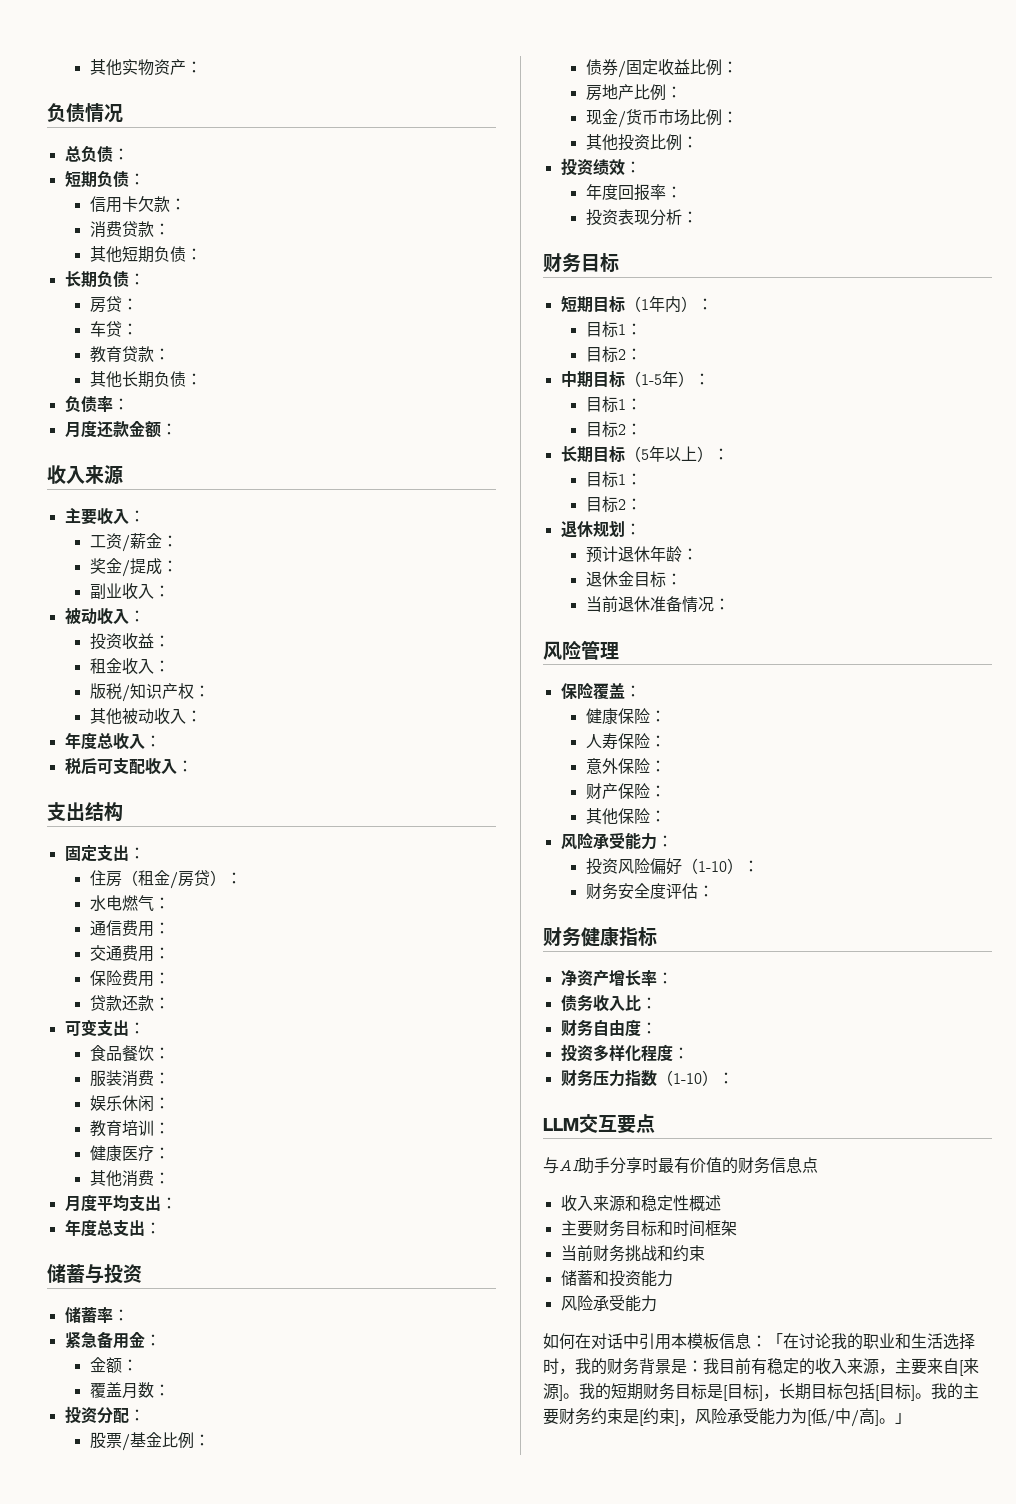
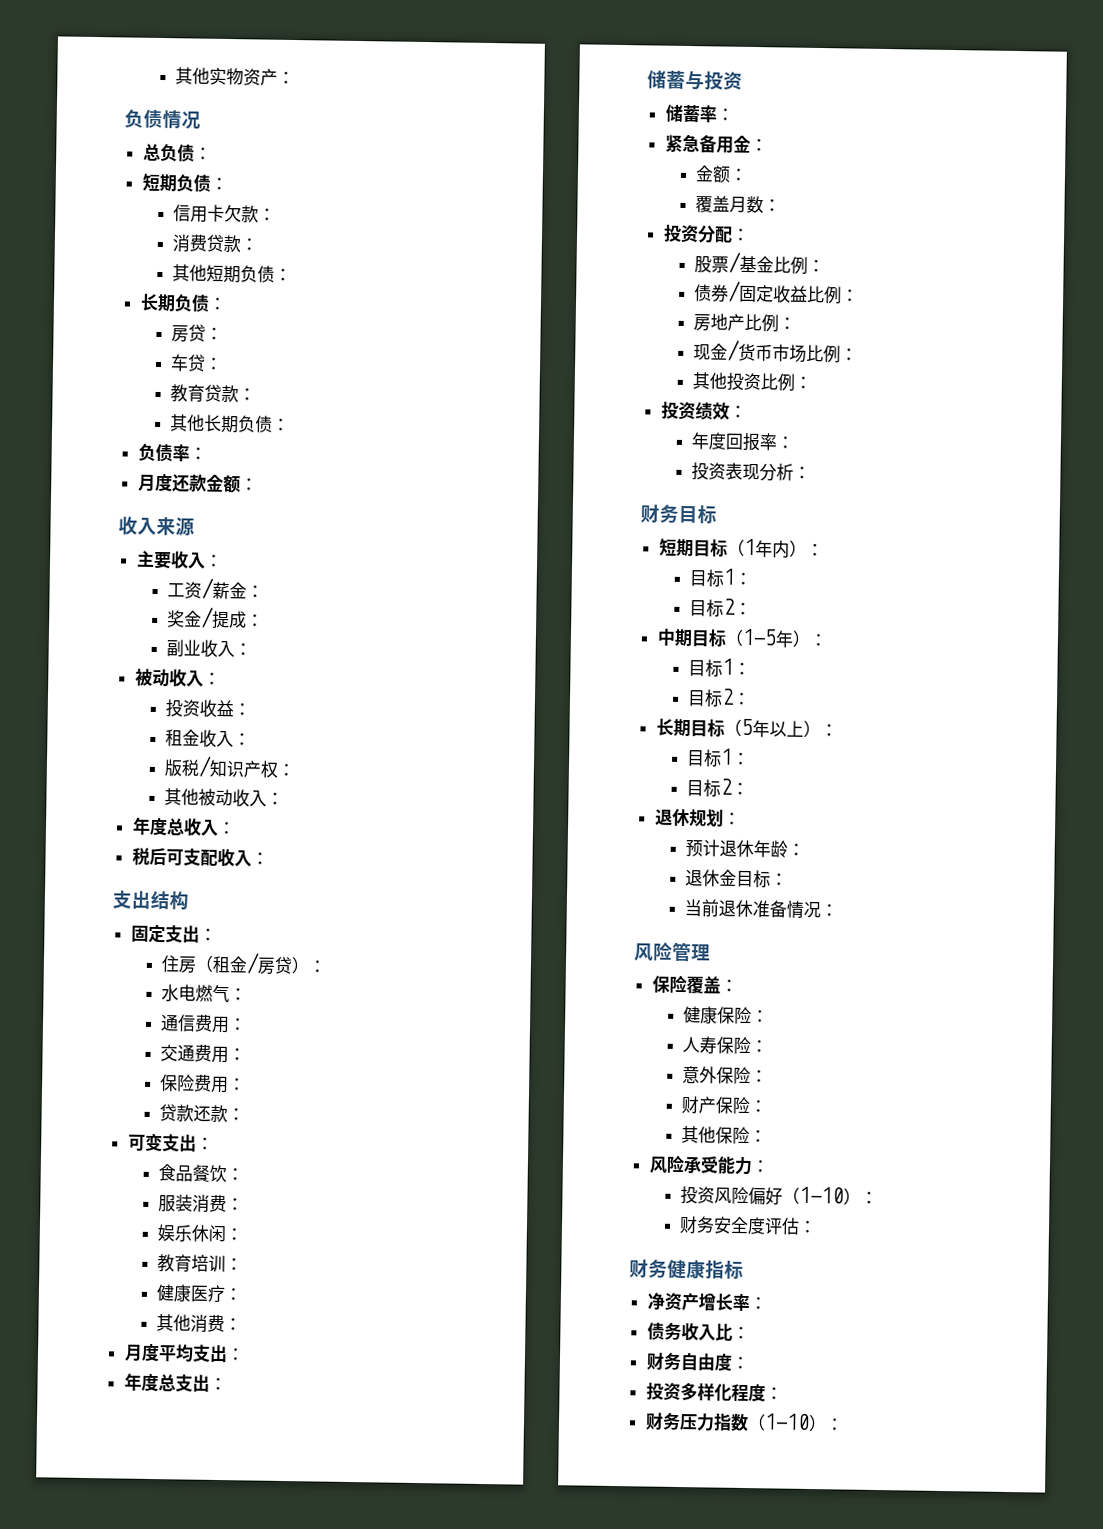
[543,1114,655,1134] [543,1157,818,1174] [560,1195,721,1212] [560,1220,737,1237] [560,1245,705,1262] [560,1270,673,1287] [560,1295,657,1312] [543,1333,975,1350] [543,1358,979,1376] [543,1383,979,1401] [543,1408,911,1427] // LLM交互要点 // 与AI助手分享时最有价值的财务信息点 // 收入来源和稳定性概述 // 主要财务目标和时间框架 // 当前财务挑战和约束 // 储蓄和投资能力 // 风险承受能力 // 如何在对话中引用本模板信息：「在讨论我的职业和生活选择时，我的财务背景是：我目前有稳定的收入来源，主要来自[来源]。我的短期财务目标是[目标]，长期目标包括[目标]。我的主要财务约束是[约束]，风险承受能力为[低/中/高]。」 -> (844, 1424) none

